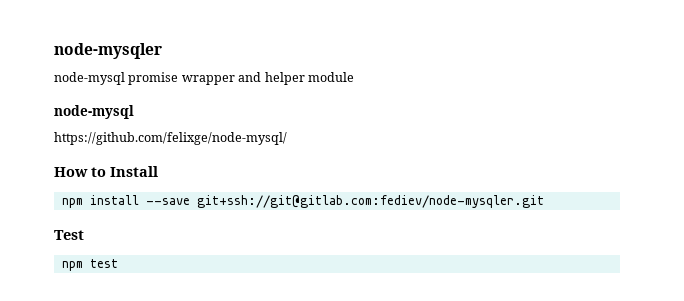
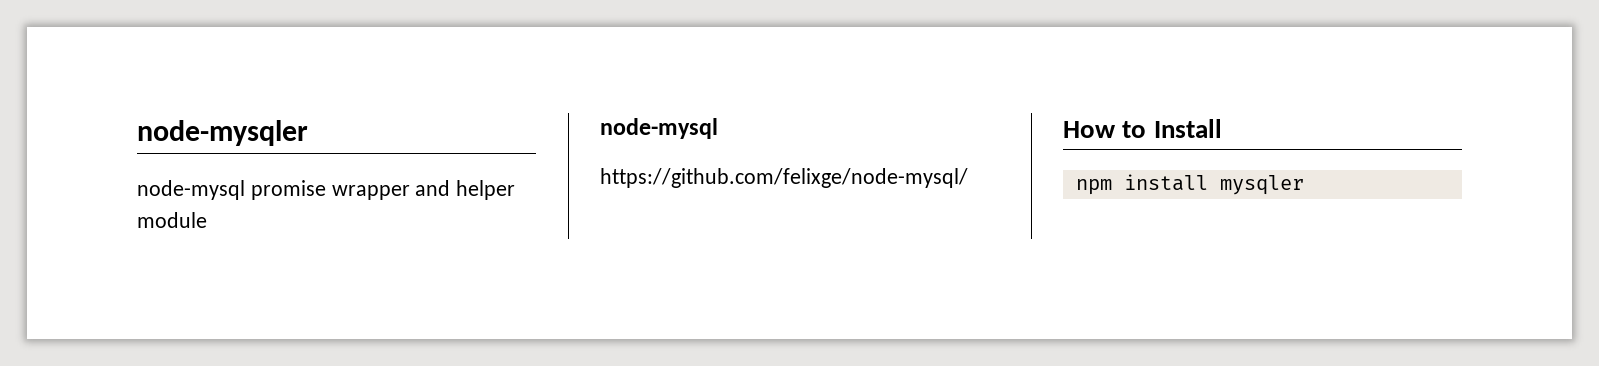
[145,195,544,208] [54,230,84,240] [61,259,118,271] --save git+ssh://git@gitlab.com:fediev/node-mysqler.git // Test // npm test -> [1219,175,1304,195] mysqler

